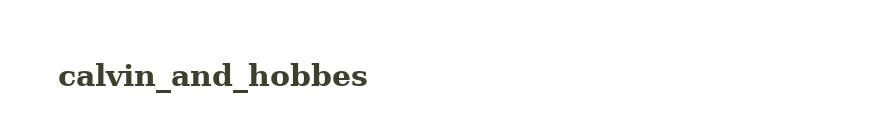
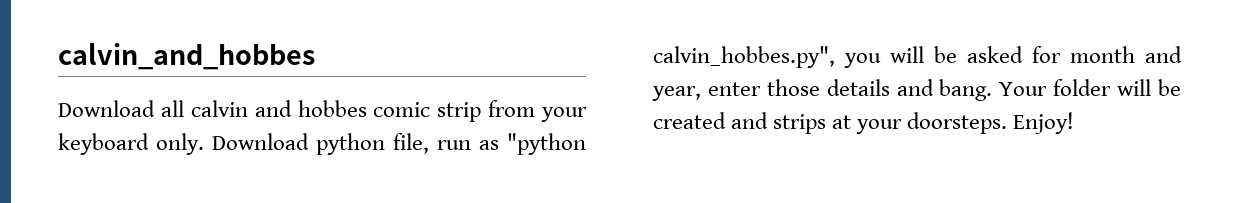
(368, 78) none -> [58,100,587,122] [58,133,586,155] [653,46,1182,68] [652,79,1181,101] [653,112,1075,134] // Download all calvin and hobbes comic strip from your keyboard only. Download python file, run as "python calvin_hobbes.py", you will be asked for month and year, enter those details and bang. Your folder will be created and strips at your doorsteps. Enjoy!

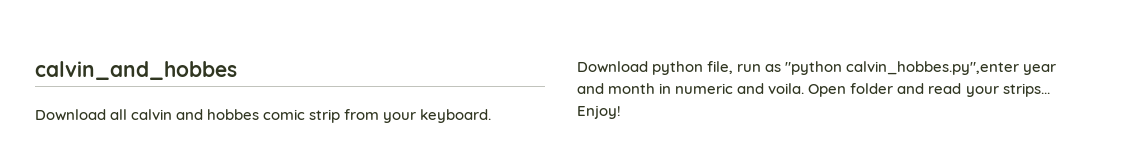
[58,133,204,155] keyboard only. -> [420,109,492,123] keyboard.
[653,46,1182,68] [652,79,1181,101] [653,112,1008,134] calvin_hobbes.py", you will be asked for month and year, enter those details and bang. Your folder will be created and strips at your doorsteps. -> [846,61,1057,75] [577,83,1050,97] calvin_hobbes.py",enter year and month in numeric and voila. Open folder and read your strips...

